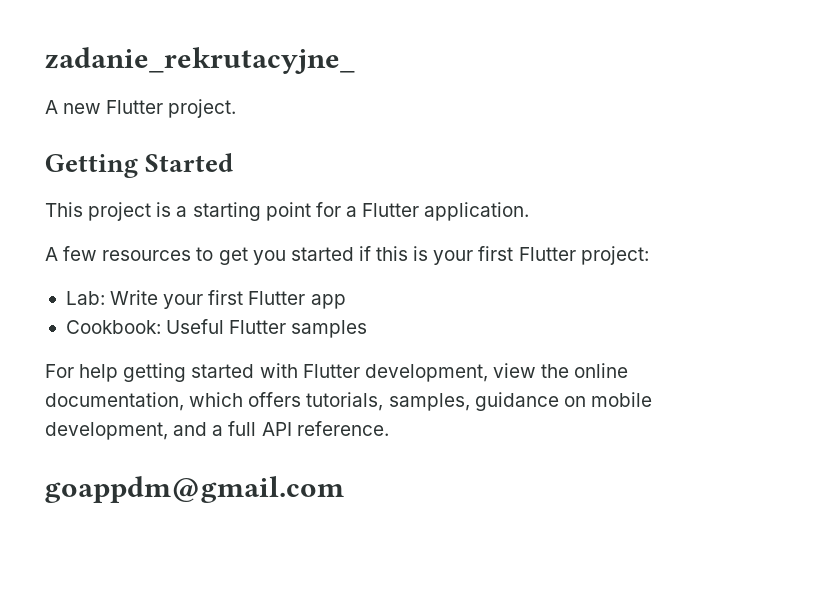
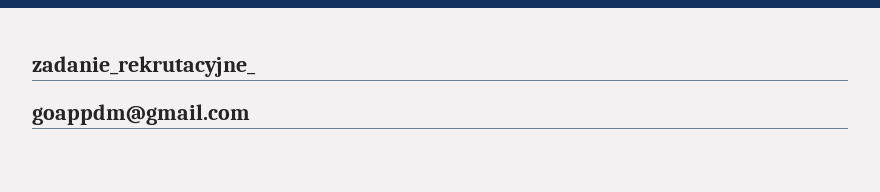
[45,99,237,118] [45,153,234,178] [45,202,530,221] [45,246,649,265] [65,290,346,309] [65,319,368,338] [45,363,629,382] [45,392,652,411] [45,421,389,440] // A new Flutter project. // Getting Started // This project is a starting point for a Flutter application. // A few resources to get you started if this is your first Flutter project: // Lab: Write your first Flutter app // Cookbook: Useful Flutter samples // For help getting started with Flutter development, view the online documentation, which offers tutorials, samples, guidance on mobile development, and a full API reference. -> (256, 66) none

